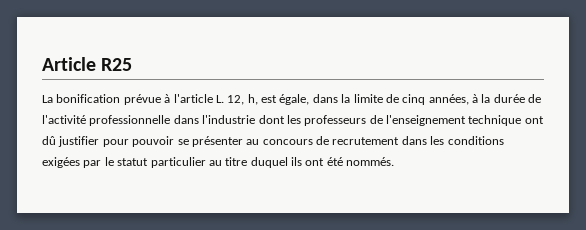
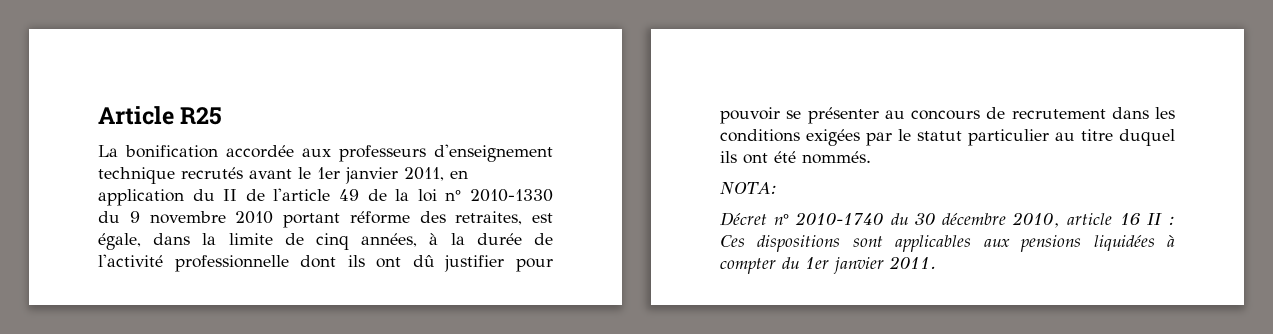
[123,94,258,105] prévue à l'article L. 12, h, -> [226,144,553,162] [98,167,468,184] [98,188,554,206] [98,211,523,228] accordée aux professeurs d'enseignement technique recrutés avant le 1er janvier 2011, en application du II de l'article 49 de la loi n° 2010-1330 du 9 novembre 2010 portant réforme des retraites,
[173,115,522,126] dans l'industrie dont les professeurs de l'enseignement technique -> [300,255,365,268] dont ils
(395, 161) none -> [720,182,777,194] [720,212,1175,228] [720,235,1175,252] [720,256,936,274] // NOTA: // Décret n° 2010-1740 du 30 décembre 2010, article 16 II : Ces dispositions sont applicables aux pensions liquidées à compter du 1er janvier 2011.

